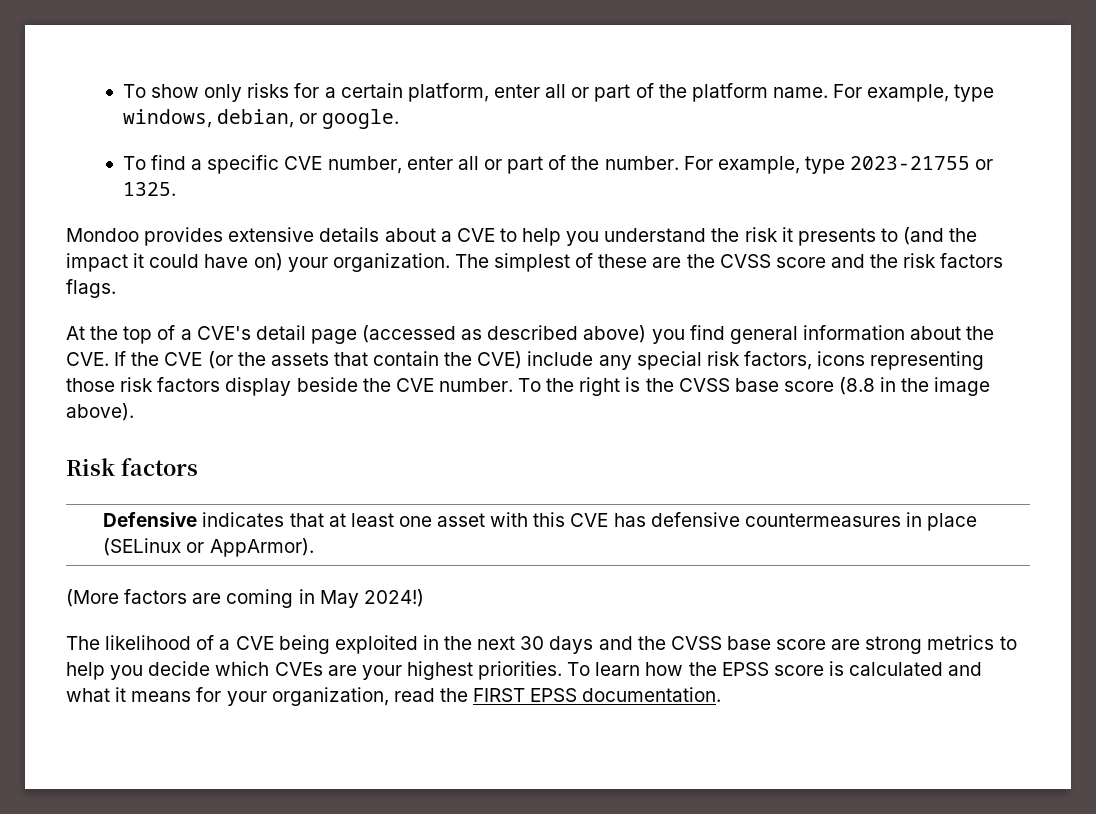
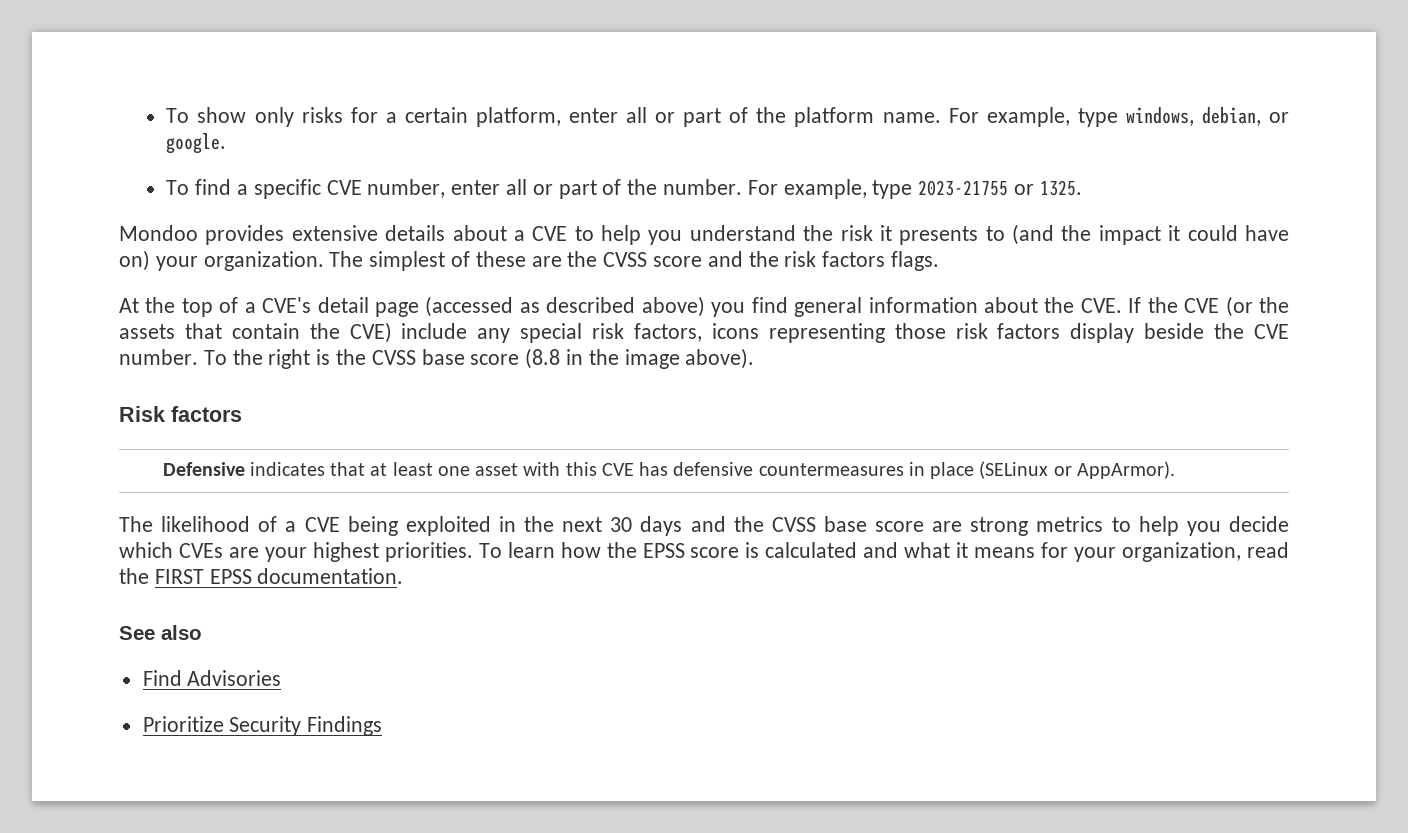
[66,589,424,608] // (More factors are coming in May 2024!) -> (1176, 470) none
(722, 694) none -> [119,625,202,640] [142,670,282,686] [142,716,383,736] // See also // Find Advisories // Prioritize Security Findings

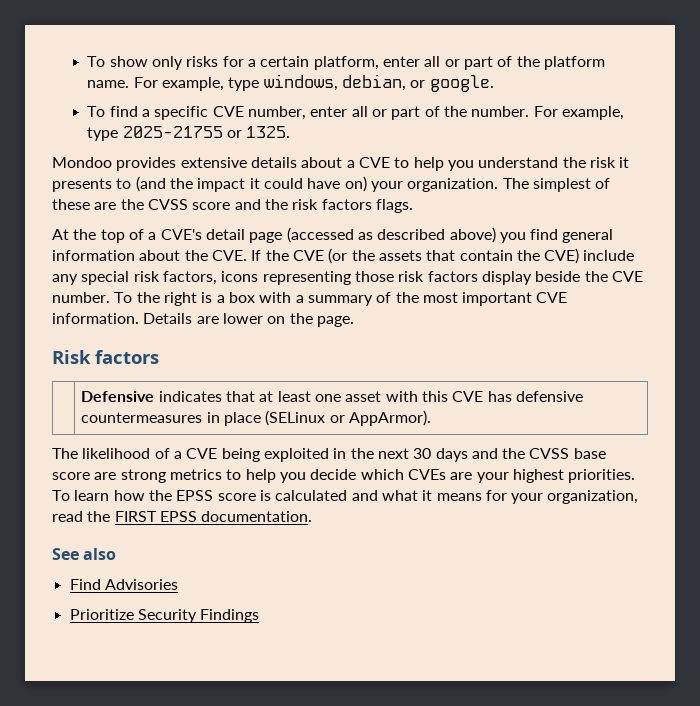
[918,180,1009,196] 2023-21755 -> [122,126,223,138] 2025-21755
[336,348,755,369] the CVSS base score (8.8 in the image above). -> [216,292,568,306] [52,313,354,327] a box with a summary of the most important CVE information. Details are lower on the page.

